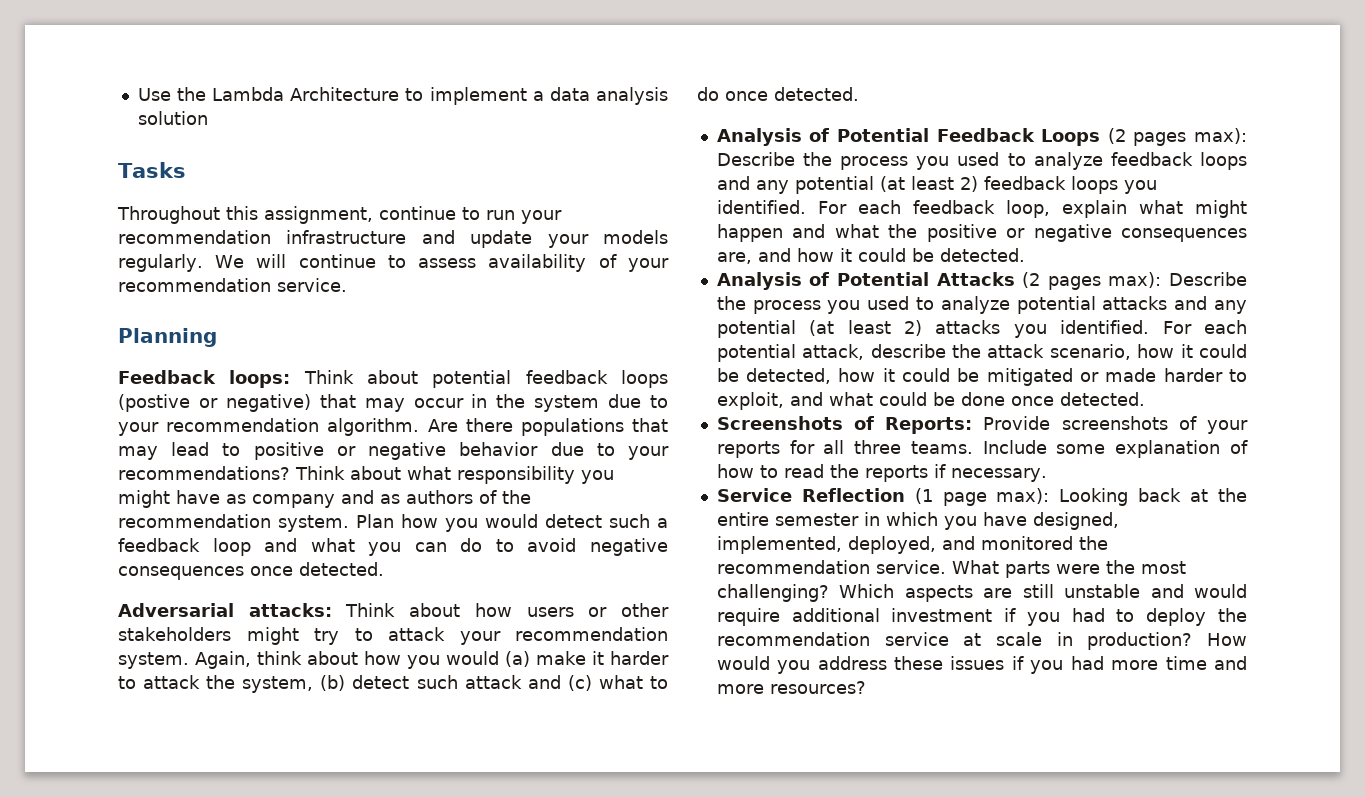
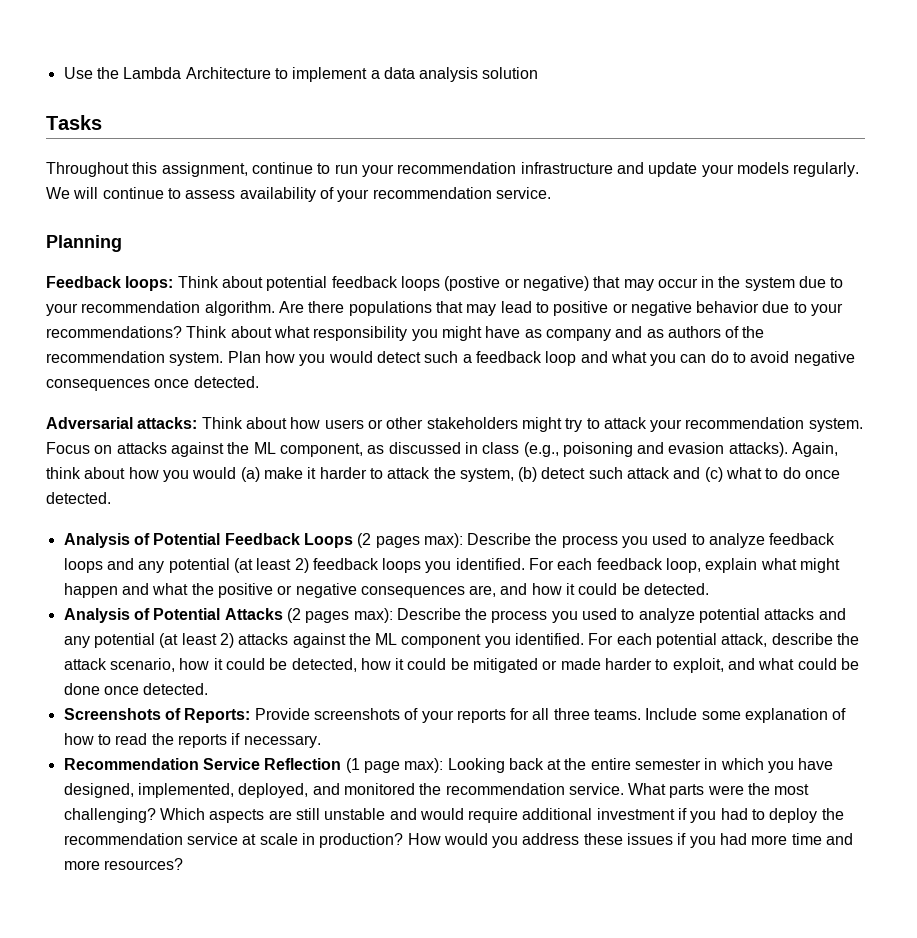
(189, 660) none -> [46,442,788,457] Focus on attacks against the ML component, as discussed in class (e.g., poisoning and evasion attacks).
(1001, 327) none -> [292,633,482,648] against the ML component
(1047, 475) none -> [63,758,199,770] Recommendation

